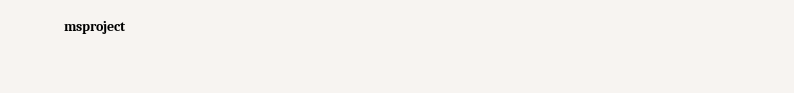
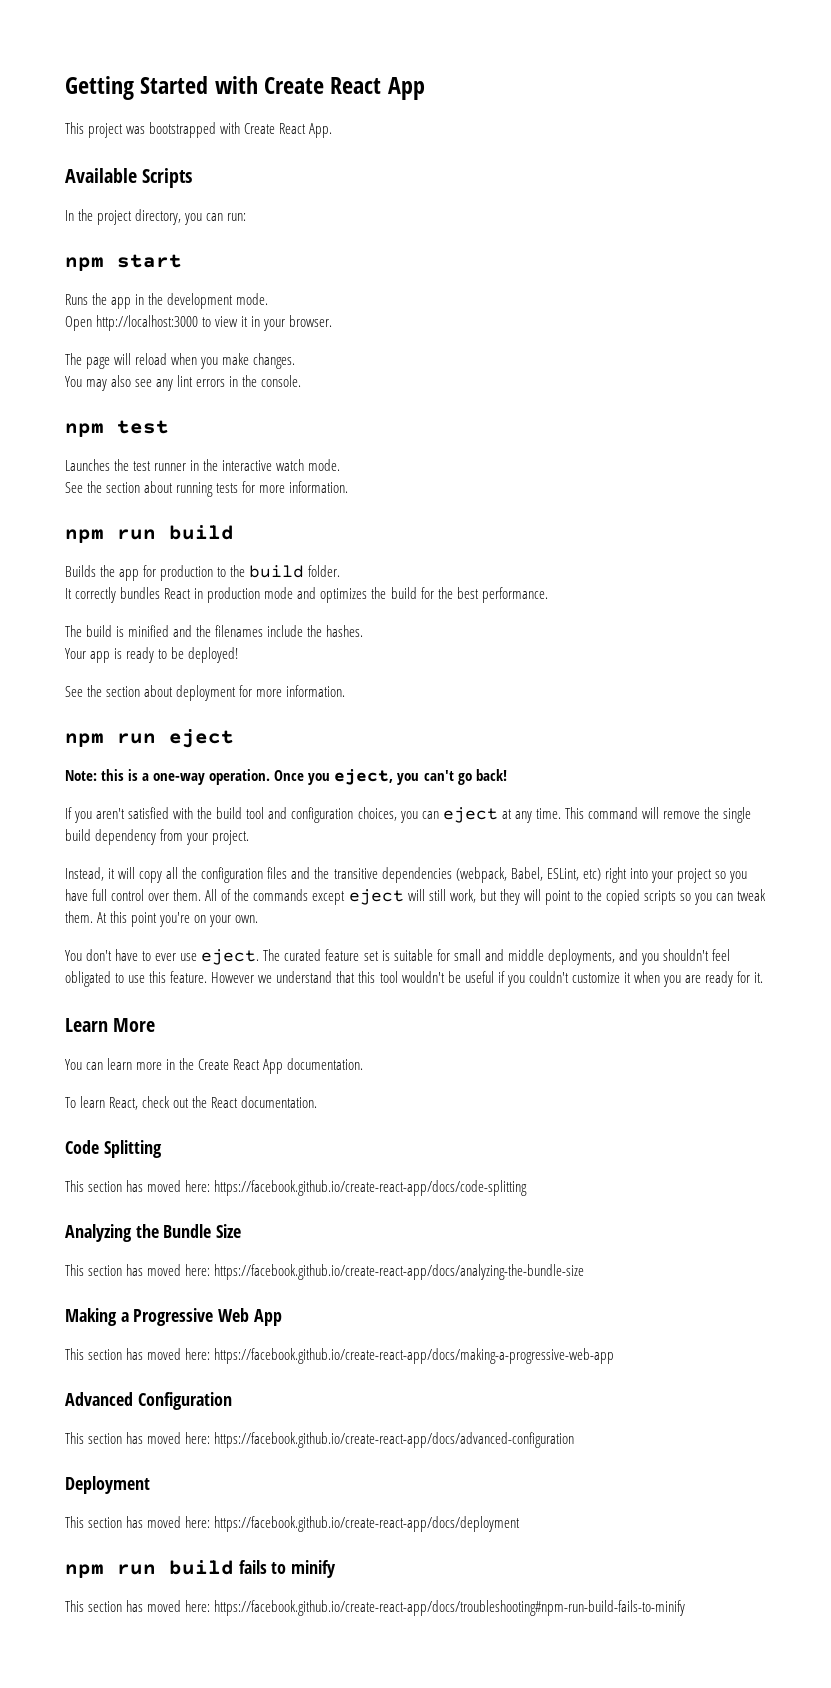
[64,21,126,34] msproject -> [65,76,425,100] [65,122,333,138] [65,168,193,188] [65,209,247,225] [65,254,182,271] [65,293,269,309] [65,315,333,331] [65,353,296,369] [65,375,302,391] [65,420,169,437] [65,459,341,471] [65,481,349,497] [65,525,234,543] [65,565,341,581] [65,587,548,603] [65,625,364,637] [65,647,239,663] [65,685,346,701] [65,729,234,748] [65,769,507,785] [65,807,752,823] [65,829,250,845] [65,867,748,883] [65,889,767,905] [65,911,259,927] [65,949,731,965] [65,971,764,987] [65,1018,156,1032] [65,1058,364,1074] [65,1096,318,1110] [65,1140,162,1158] [65,1180,528,1196] [65,1224,242,1242] [65,1264,585,1280] [65,1308,282,1326] [65,1348,615,1364] [65,1392,232,1410] [65,1432,575,1448] [65,1476,150,1494] [65,1516,521,1532] [65,1560,337,1578] [65,1600,686,1616] Getting Started with Create React App // This project was bootstrapped with Create React App. // Available Scripts // In the project directory, you can run: // npm start // Runs the app in the development mode. // Open http://localhost:3000 to view it in your browser. // The page will reload when you make changes. // You may also see any lint errors in the console. // npm test // Launches the test runner in the interactive watch mode. // See the section about running tests for more information. // npm run build // Builds the app for production to the build folder. // It correctly bundles React in production mode and optimizes the build for the best performance. // The build is minified and the filenames include the hashes. // Your app is ready to be deployed! // See the section about deployment for more information. // npm run eject // Note: this is a one-way operation. Once you eject, you can't go back! // If you aren't satisfied with the build tool and configuration choices, you can eject at any time. This command will remove the single build dependency from your project. // Instead, it will copy all the configuration files and the transitive dependencies (webpack, Babel, ESLint, etc) right into your project so you have full control over them. All of the commands except eject will still work, but they will point to the copied scripts so you can tweak them. At this point you're on your own. // You don't have to ever use eject. The curated feature set is suitable for small and middle deployments, and you shouldn't feel obligated to use this feature. However we understand that this tool wouldn't be useful if you couldn't customize it when you are ready for it. // Learn More // You can learn more in the Create React App documentation. // To learn React, check out the React documentation. // Code Splitting // This section has moved here: https://facebook.github.io/create-react-app/docs/code-splitting // Analyzing the Bundle Size // This section has moved here: https://facebook.github.io/create-react-app/docs/analyzing-the-bundle-size // Making a Progressive Web App // This section has moved here: https://facebook.github.io/create-react-app/docs/making-a-progressive-web-app // Advanced Configuration // This section has moved here: https://facebook.github.io/create-react-app/docs/advanced-configuration // Deployment // This section has moved here: https://facebook.github.io/create-react-app/docs/deployment // npm run build fails to minify // This section has moved here: https://facebook.github.io/create-react-app/docs/troubleshooting#npm-run-build-fails-to-minify

